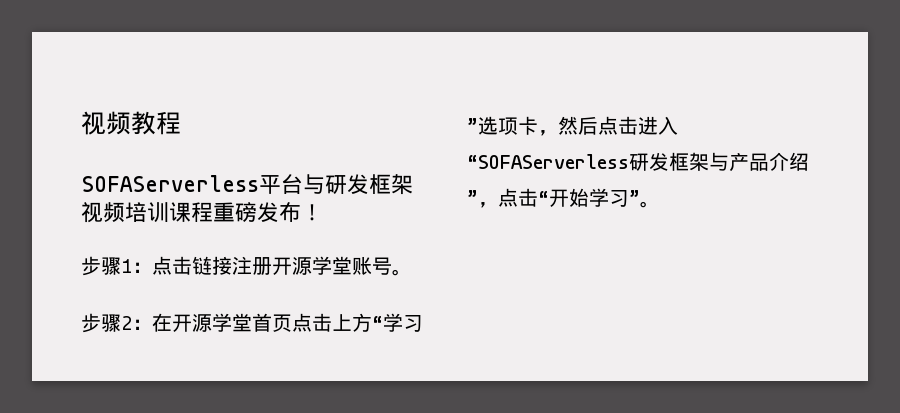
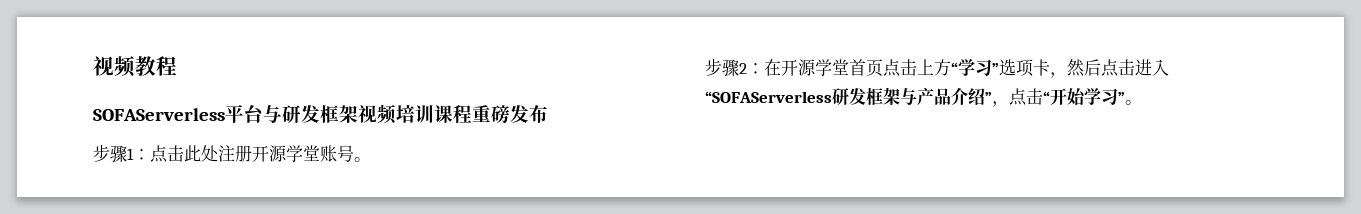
[301,204,323,221] ！ -> (548, 114) none
[192,256,232,275] 链接 -> [184,145,218,162] 此处

